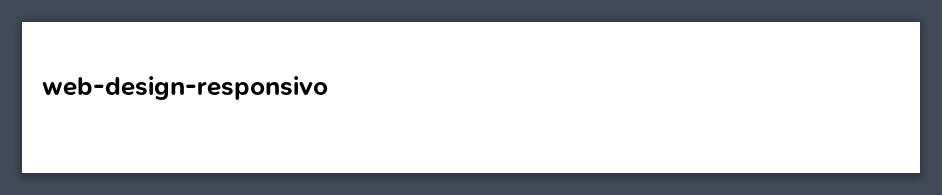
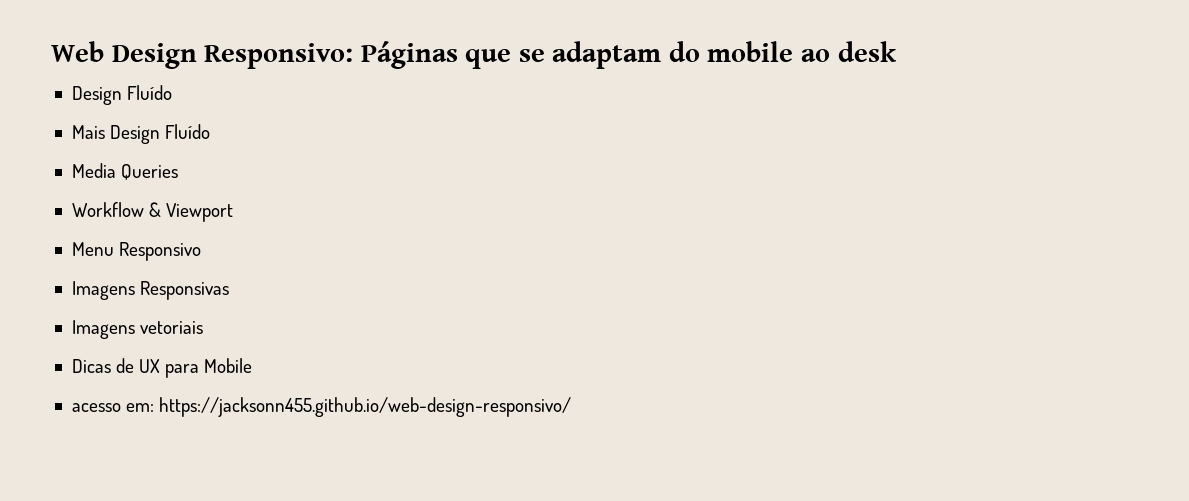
[42,76,328,100] web-design-responsivo -> [51,41,897,69] [71,85,173,105] [71,124,211,144] [71,163,179,180] [71,202,234,222] [71,242,202,261] [71,281,230,300] [71,320,204,339] [71,358,253,378] [71,397,572,417] Web Design Responsivo: Páginas que se adaptam do mobile ao desk // Design Fluído // Mais Design Fluído // Media Queries // Workflow & Viewport // Menu Responsivo // Imagens Responsivas // Imagens vetoriais // Dicas de UX para Mobile // acesso em: https://jacksonn455.github.io/web-design-responsivo/

